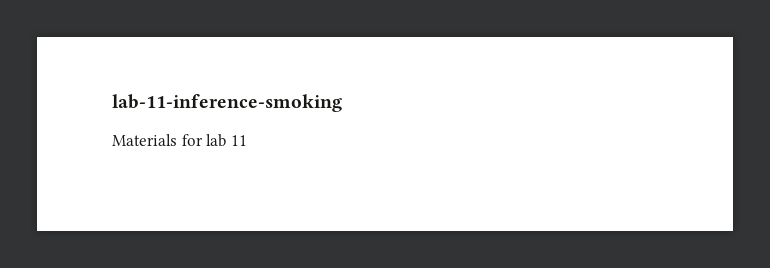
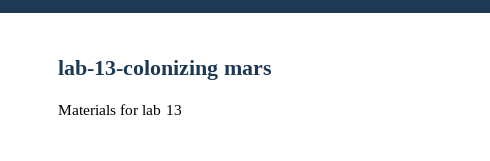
[112,94,342,112] lab-11-inference-smoking -> [58,60,272,80] lab-13-colonizing mars
[230,135,247,146] 11 -> [165,105,182,115] 13

